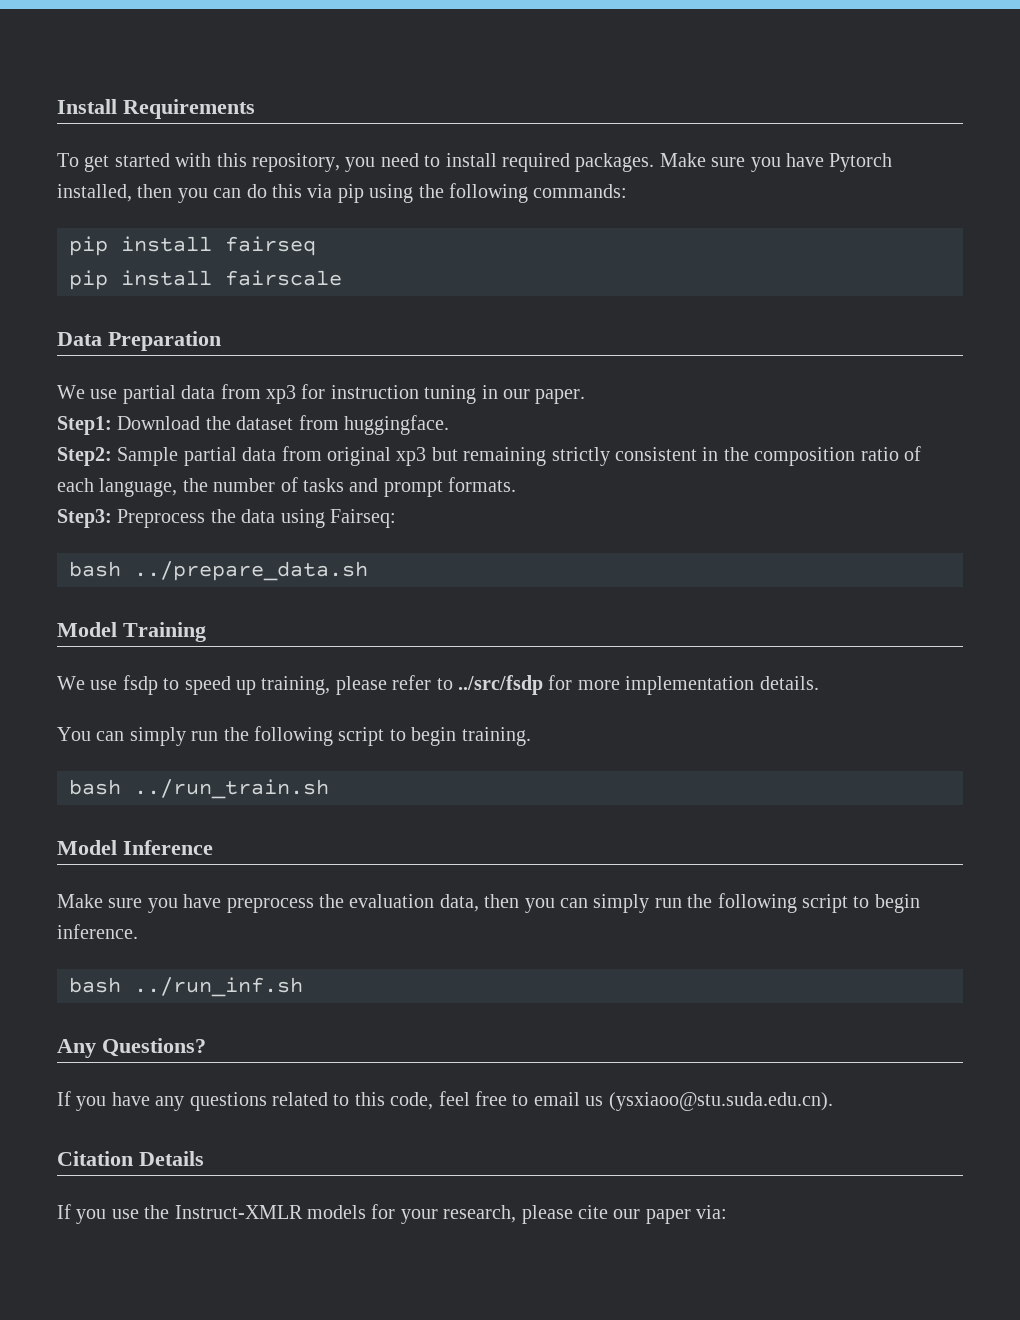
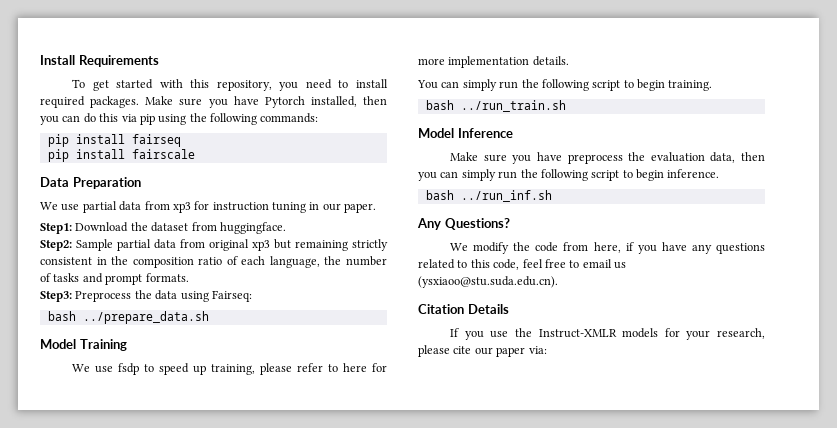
[457,675,543,695] ../src/fsdp -> [343,363,368,372] here
[57,1091,71,1106] If -> [450,242,634,254] We modify the code from here, if

